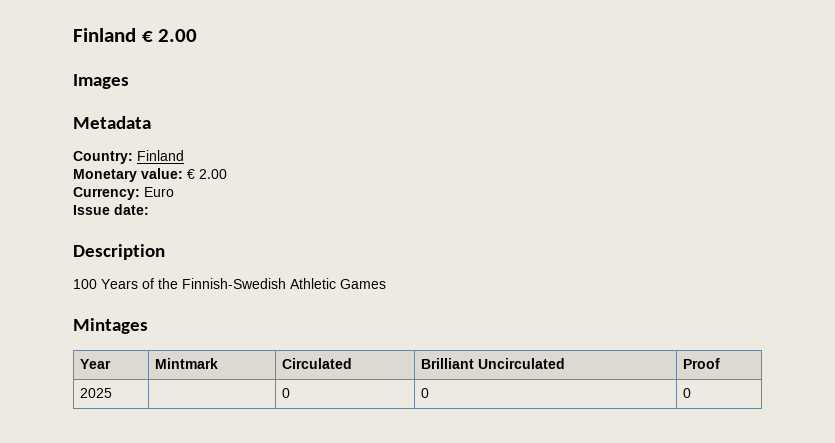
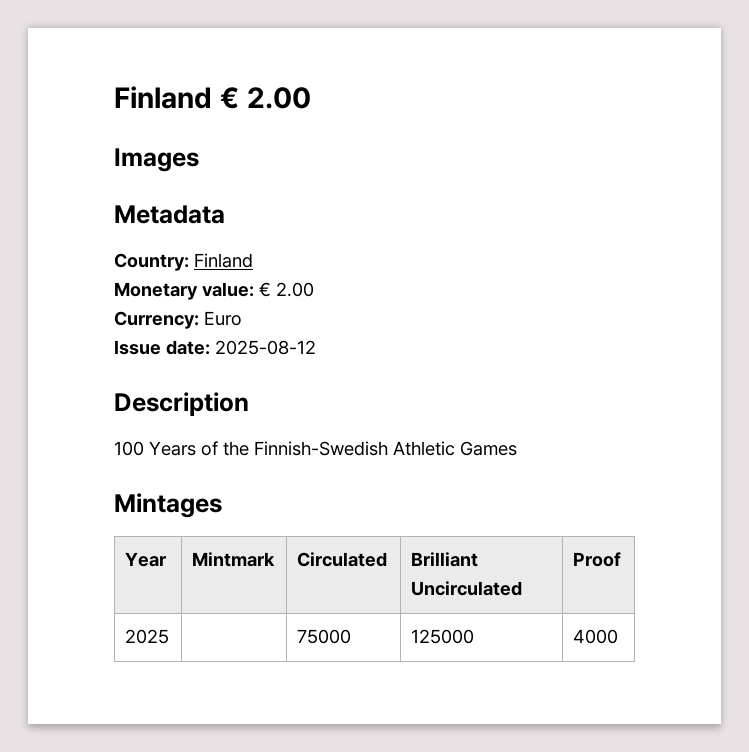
(149, 209) none -> [215,340,316,355] 2025-08-12
[281,388,290,398] [420,388,429,398] [682,388,691,398] 0 | 0 | 0 -> [297,629,352,644] [411,629,475,644] [573,629,619,644] 75000 | 125000 | 4000

